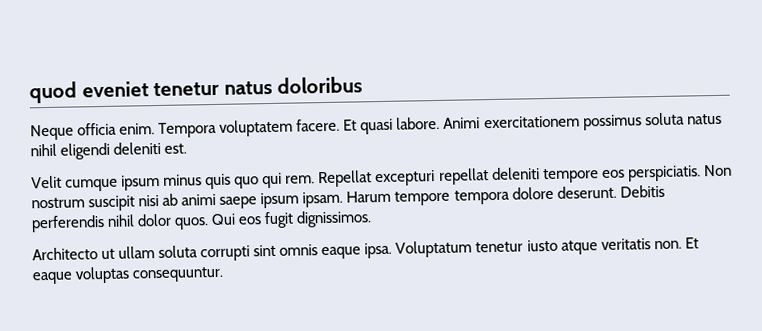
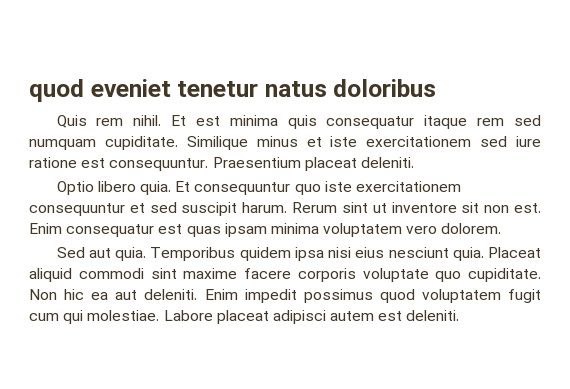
[30,112,722,141] [30,141,188,160] [31,164,732,192] [31,184,665,212] [31,210,373,233] [32,237,699,262] [32,266,225,285] Neque officia enim. Tempora voluptatem facere. Et quasi labore. Animi exercitationem possimus soluta natus nihil eligendi deleniti est. // Velit cumque ipsum minus quis quo qui rem. Repellat excepturi repellat deleniti tempore eos perspiciatis. Non nostrum suscipit nisi ab animi saepe ipsum ipsam. Harum tempore tempora dolore deserunt. Debitis perferendis nihil dolor quos. Qui eos fugit dignissimos. // Architecto ut ullam soluta corrupti sint omnis eaque ipsa. Voluptatum tenetur iusto atque veritatis non. Et eaque voluptas consequuntur. -> [56,115,541,129] [29,136,541,150] [29,157,414,171] [56,181,461,195] [29,202,541,216] [29,223,502,237] [56,247,541,261] [29,268,541,282] [29,289,541,303] [29,310,460,324] Quis rem nihil. Et est minima quis consequatur itaque rem sed numquam cupiditate. Similique minus et iste exercitationem sed iure ratione est consequuntur. Praesentium placeat deleniti. // Optio libero quia. Et consequuntur quo iste exercitationem consequuntur et sed suscipit harum. Rerum sint ut inventore sit non est. Enim consequatur est quas ipsam minima voluptatem vero dolorem. // Sed aut quia. Temporibus quidem ipsa nisi eius nesciunt quia. Placeat aliquid commodi sint maxime facere corporis voluptate quo cupiditate. Non hic ea aut deleniti. Enim impedit possimus quod voluptatem fugit cum qui molestiae. Labore placeat adipisci autem est deleniti.

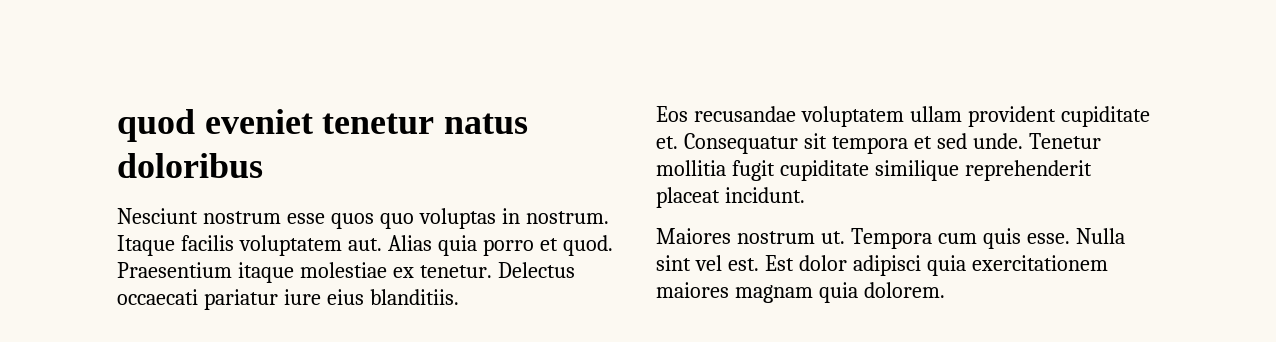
[56,115,541,129] [29,136,541,150] [29,157,414,171] [56,181,461,195] [29,202,541,216] [29,223,502,237] [56,247,541,261] [29,268,541,282] [29,289,541,303] [29,310,460,324] Quis rem nihil. Et est minima quis consequatur itaque rem sed numquam cupiditate. Similique minus et iste exercitationem sed iure ratione est consequuntur. Praesentium placeat deleniti. // Optio libero quia. Et consequuntur quo iste exercitationem consequuntur et sed suscipit harum. Rerum sint ut inventore sit non est. Enim consequatur est quas ipsam minima voluptatem vero dolorem. // Sed aut quia. Temporibus quidem ipsa nisi eius nesciunt quia. Placeat aliquid commodi sint maxime facere corporis voluptate quo cupiditate. Non hic ea aut deleniti. Enim impedit possimus quod voluptatem fugit cum qui molestiae. Labore placeat adipisci autem est deleniti. -> [117,208,609,229] [117,235,613,256] [117,262,575,283] [117,289,459,310] [656,106,1150,127] [656,133,1101,154] [656,160,1092,181] [656,187,805,208] [656,228,1125,249] [656,255,1108,276] [656,282,945,303] Nesciunt nostrum esse quos quo voluptas in nostrum. Itaque facilis voluptatem aut. Alias quia porro et quod. Praesentium itaque molestiae ex tenetur. Delectus occaecati pariatur iure eius blanditiis. // Eos recusandae voluptatem ullam provident cupiditate et. Consequatur sit tempora et sed unde. Tenetur mollitia fugit cupiditate similique reprehenderit placeat incidunt. // Maiores nostrum ut. Tempora cum quis esse. Nulla sint vel est. Est dolor adipisci quia exercitationem maiores magnam quia dolorem.

